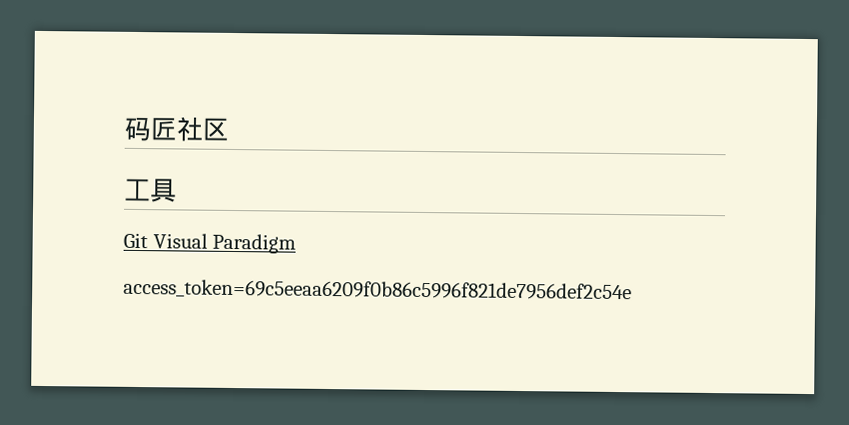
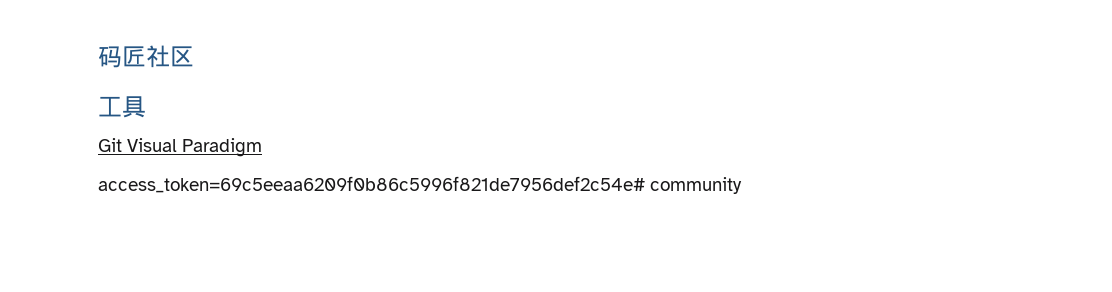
[123,278,632,302] access_token=69c5eeaa6209f0b86c5996f821de7956def2c54e -> [98,176,743,194] access_token=69c5eeaa6209f0b86c5996f821de7956def2c54e# community

